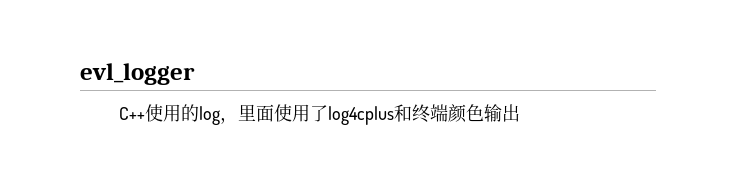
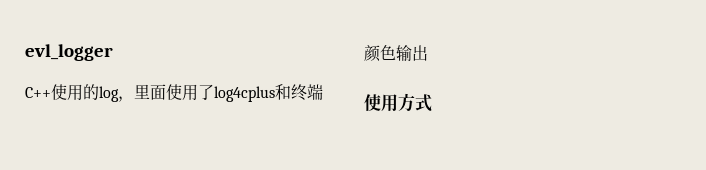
(520, 113) none -> [364,93,432,112] // 使用方式

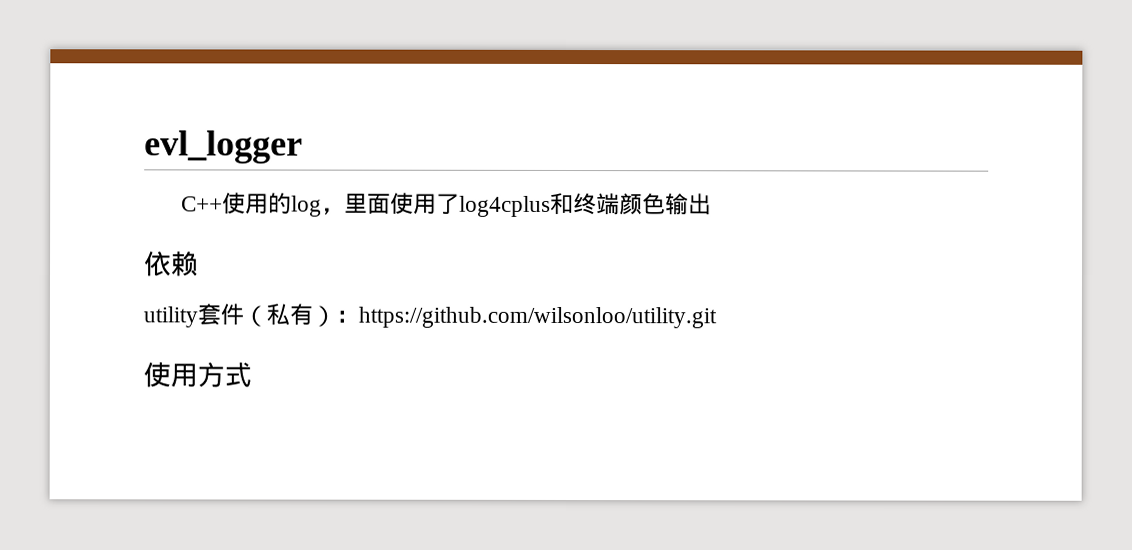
(428, 53) none -> [143,251,199,277] [143,303,717,329] // 依赖 // utility套件（私有）：https://github.com/wilsonloo/utility.git

